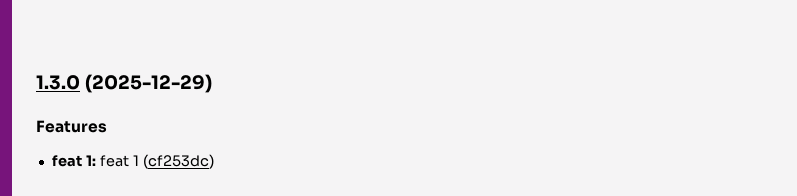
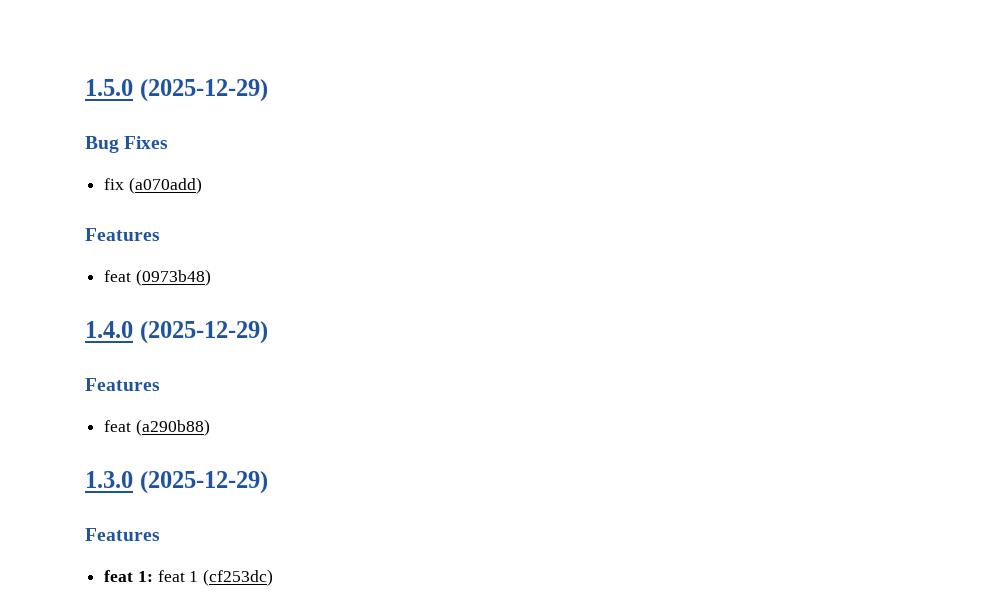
(36, 82) none -> [85,79,268,102] [85,136,169,153] [104,177,202,194] [85,228,160,241] [104,269,211,286] [85,321,268,344] [85,378,160,391] [104,419,210,436] 1.5.0 (2025-12-29) // Bug Fixes // fix (a070add) // Features // feat (0973b48) // 1.4.0 (2025-12-29) // Features // feat (a290b88) //

